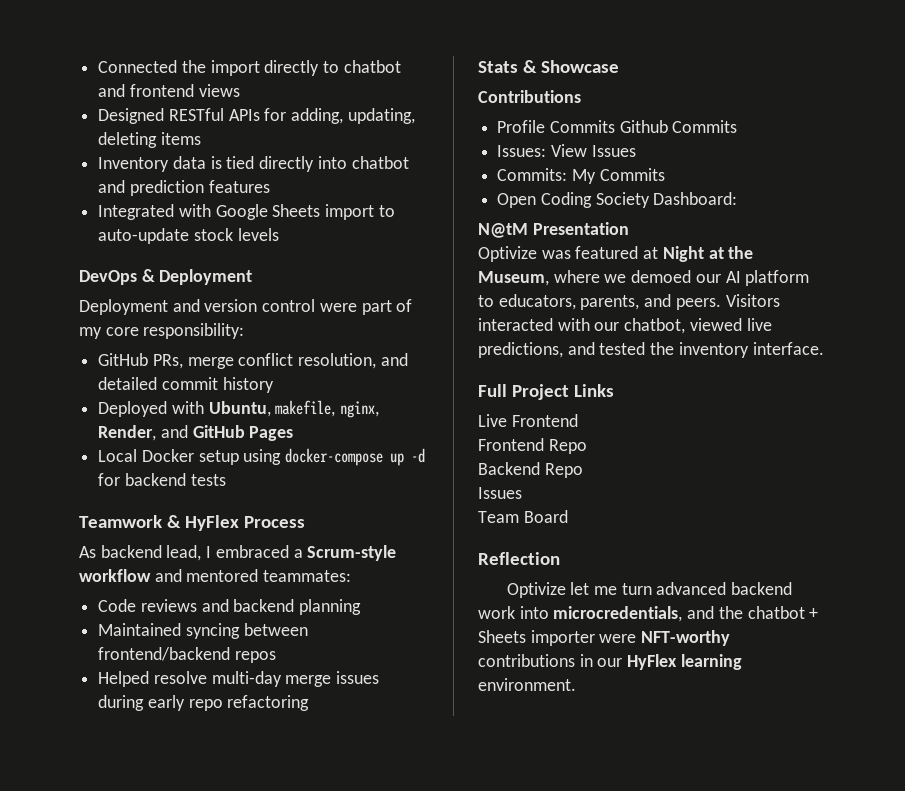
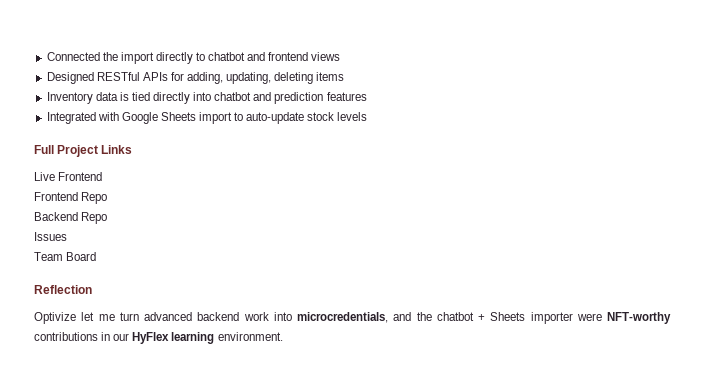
[79,269,253,285] [79,299,413,315] [79,323,245,339] [98,353,408,369] [98,377,274,393] [98,400,380,418] [98,425,294,441] [98,448,426,466] [98,473,226,486] [79,515,305,531] [79,545,397,561] [79,569,352,582] [98,599,362,615] [98,623,308,639] [98,647,276,663] [98,671,380,687] [98,695,310,711] [478,60,619,73] [478,90,581,103] [497,120,738,133] [497,144,636,157] [497,168,665,184] [497,192,738,208] [478,222,629,238] [478,246,754,262] [478,270,810,286] [478,294,780,310] [478,318,772,334] [478,342,824,358] // DevOps & Deployment // Deployment and version control were part of my core responsibility: // GitHub PRs, merge conflict resolution, and detailed commit history // Deployed with Ubuntu, makefile, nginx, Render, and GitHub Pages // Local Docker setup using docker-compose up -d for backend tests // Teamwork & HyFlex Process // As backend lead, I embraced a Scrum-style workflow and mentored teammates: // Code reviews and backend planning // Maintained syncing between frontend/backend repos // Helped resolve multi-day merge issues during early repo refactoring // Stats & Showcase // Contributions // Profile Commits Github Commits // Issues: View Issues // Commits: My Commits // Open Coding Society Dashboard: // N@tM Presentation // Optivize was featured at Night at the Museum, where we demoed our AI platform to educators, parents, and peers. Visitors interacted with our chatbot, viewed live predictions, and tested the inventory interface. -> (368, 116) none

